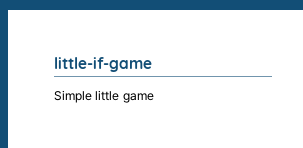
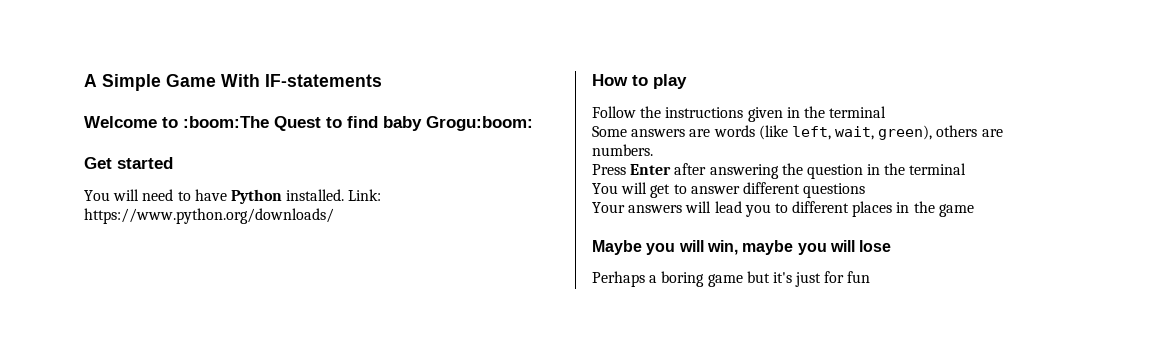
[54,57,152,72] [54,90,154,103] little-if-game // Simple little game -> [84,74,382,91] [84,116,533,131] [84,157,173,169] [84,189,382,204] [84,208,334,224] [592,74,687,89] [592,106,887,122] [592,125,1003,140] [592,144,653,156] [592,163,967,179] [592,182,866,198] [592,201,974,217] [592,240,892,255] [592,271,871,287] A Simple Game With IF-statements // Welcome to :boom:The Quest to find baby Grogu:boom: // Get started // You will need to have Python installed. Link: https://www.python.org/downloads/ // How to play // Follow the instructions given in the terminal // Some answers are words (like left, wait, green), others are numbers. // Press Enter after answering the question in the terminal // You will get to answer different questions // Your answers will lead you to different places in the game // Maybe you will win, maybe you will lose // Perhaps a boring game but it's just for fun

